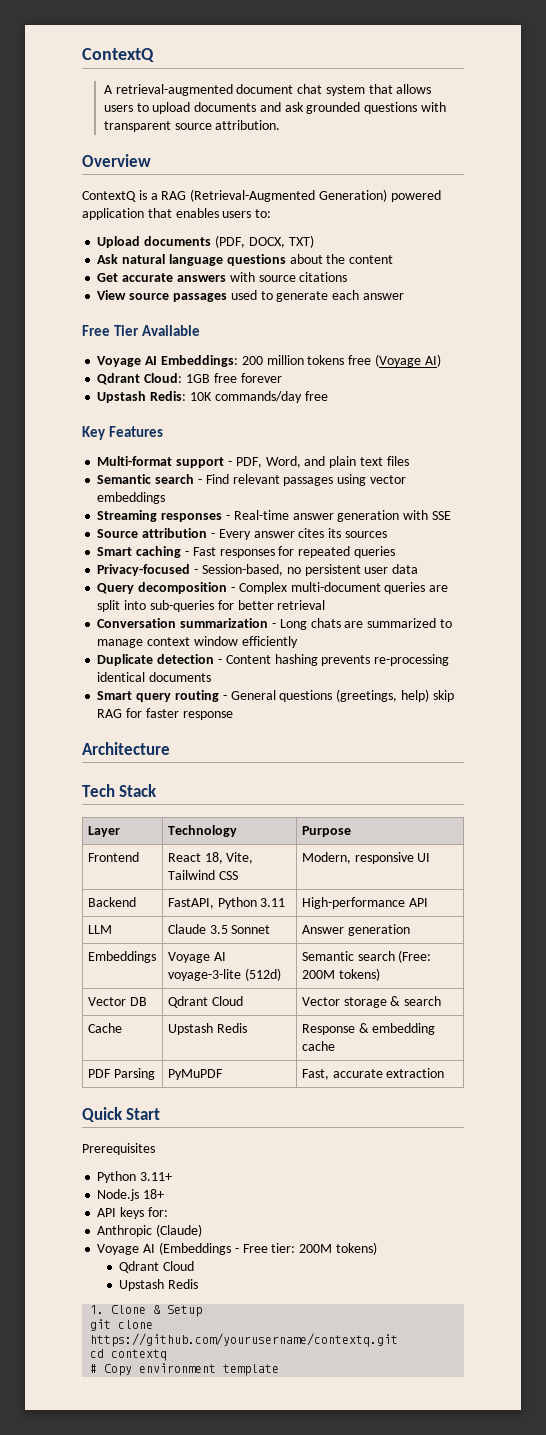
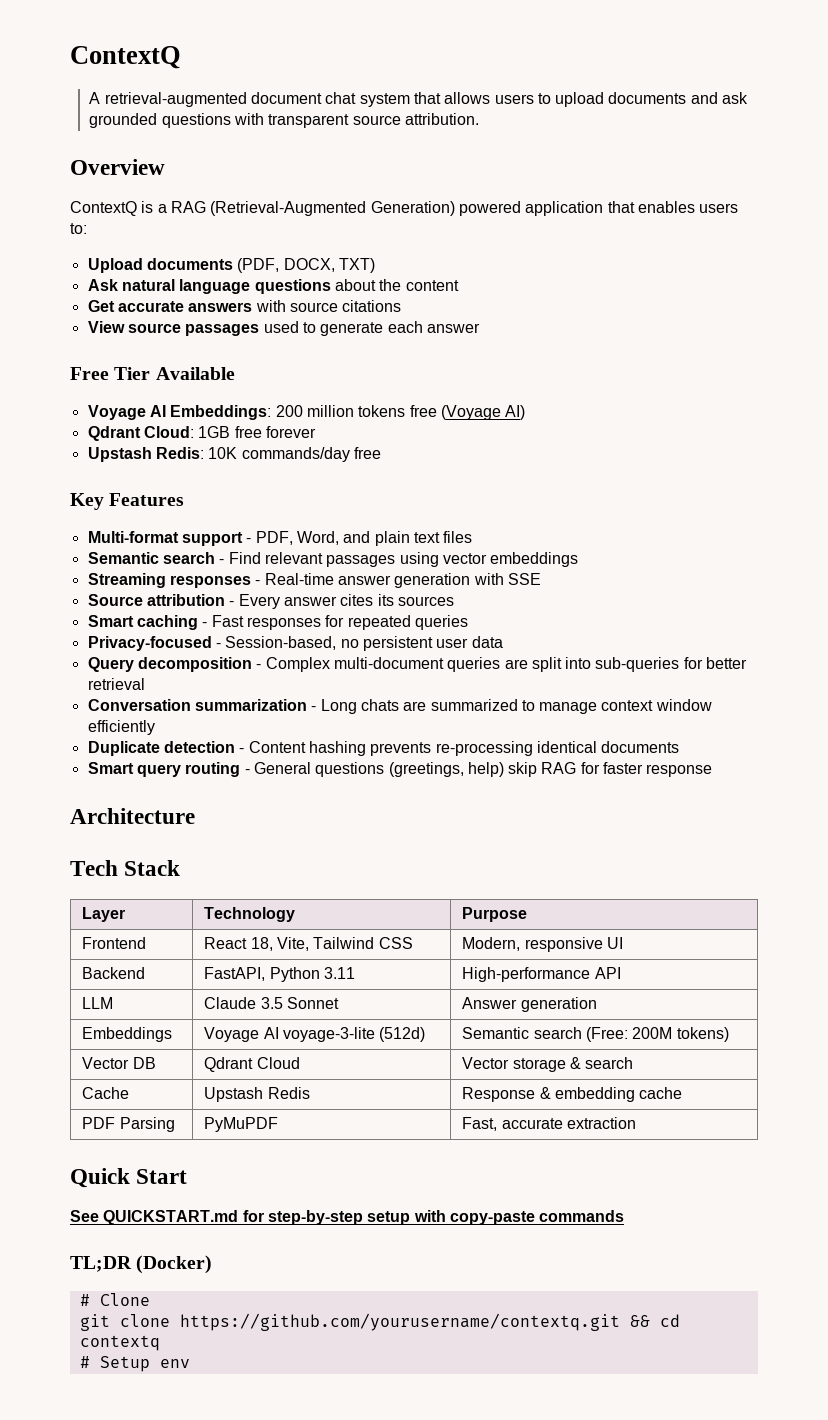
[82,1143,155,1155] [97,1171,173,1183] [97,1189,165,1201] [97,1207,168,1219] [97,1224,203,1237] [97,1242,377,1255] [119,1261,194,1273] [119,1279,198,1291] [90,1305,105,1314] Prerequisites // Python 3.11+ // Node.js 18+ // API keys for: // Anthropic (Claude) // Voyage AI (Embeddings - Free tier: 200M tokens) // Qdrant Cloud // Upstash Redis // 1. -> [70,1210,625,1225] [70,1255,213,1274] [79,1294,90,1306] See QUICKSTART.md for step-by-step setup with copy-paste commands // TL;DR (Docker) // #
[153,1305,203,1317] & Setup -> (150, 1299) none
(399, 1340) // -> [629,1315,650,1327] &&
[104,1363,280,1376] Copy environment template -> [99,1356,190,1372] Setup env

